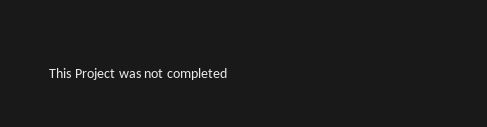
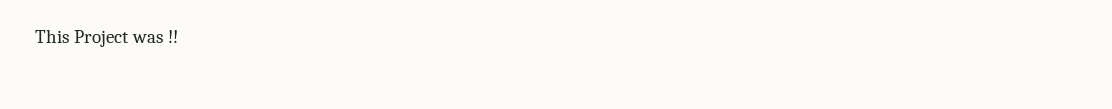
[144,68,228,80] not completed -> [168,30,179,43] !!

